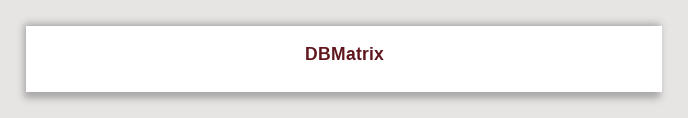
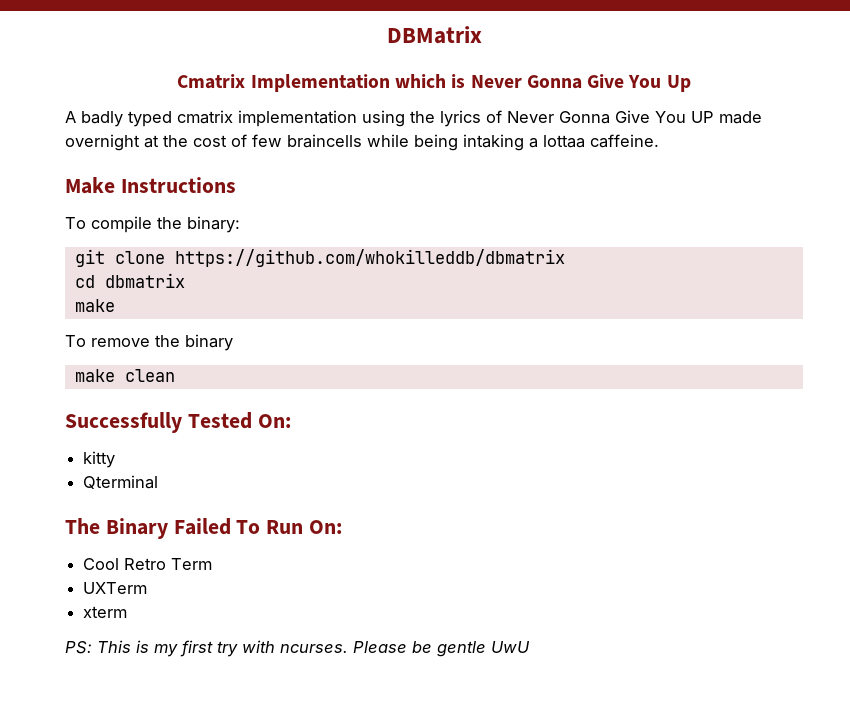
(384, 53) none -> [177,74,691,92] [65,110,762,127] [65,134,659,151] [65,177,236,194] [65,216,240,233] [74,249,565,267] [74,273,185,288] [74,299,115,312] [65,334,233,351] [74,369,175,382] [65,412,291,433] [83,451,116,468] [83,475,159,489] [65,518,343,539] [83,558,213,570] [83,582,148,594] [83,606,128,618] [65,640,530,657] // Cmatrix Implementation which is Never Gonna Give You Up // A badly typed cmatrix implementation using the lyrics of Never Gonna Give You UP made overnight at the cost of few braincells while being intaking a lottaa caffeine. // Make Instructions // To compile the binary: // git clone https://github.com/whokilleddb/dbmatrix // cd dbmatrix // make // To remove the binary // make clean // Successfully Tested On: // kitty // Qterminal // The Binary Failed To Run On: // Cool Retro Term // UXTerm // xterm // PS: This is my first try with ncurses. Please be gentle UwU

